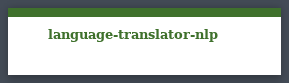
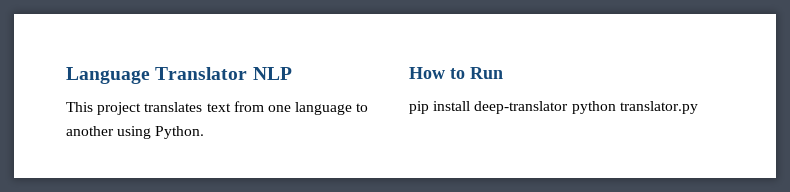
[48,29,218,42] language-translator-nlp -> [66,67,292,84] [66,101,369,115] [66,126,205,139] [409,67,503,79] [409,101,698,114] Language Translator NLP // This project translates text from one language to another using Python. // How to Run // pip install deep-translator python translator.py

